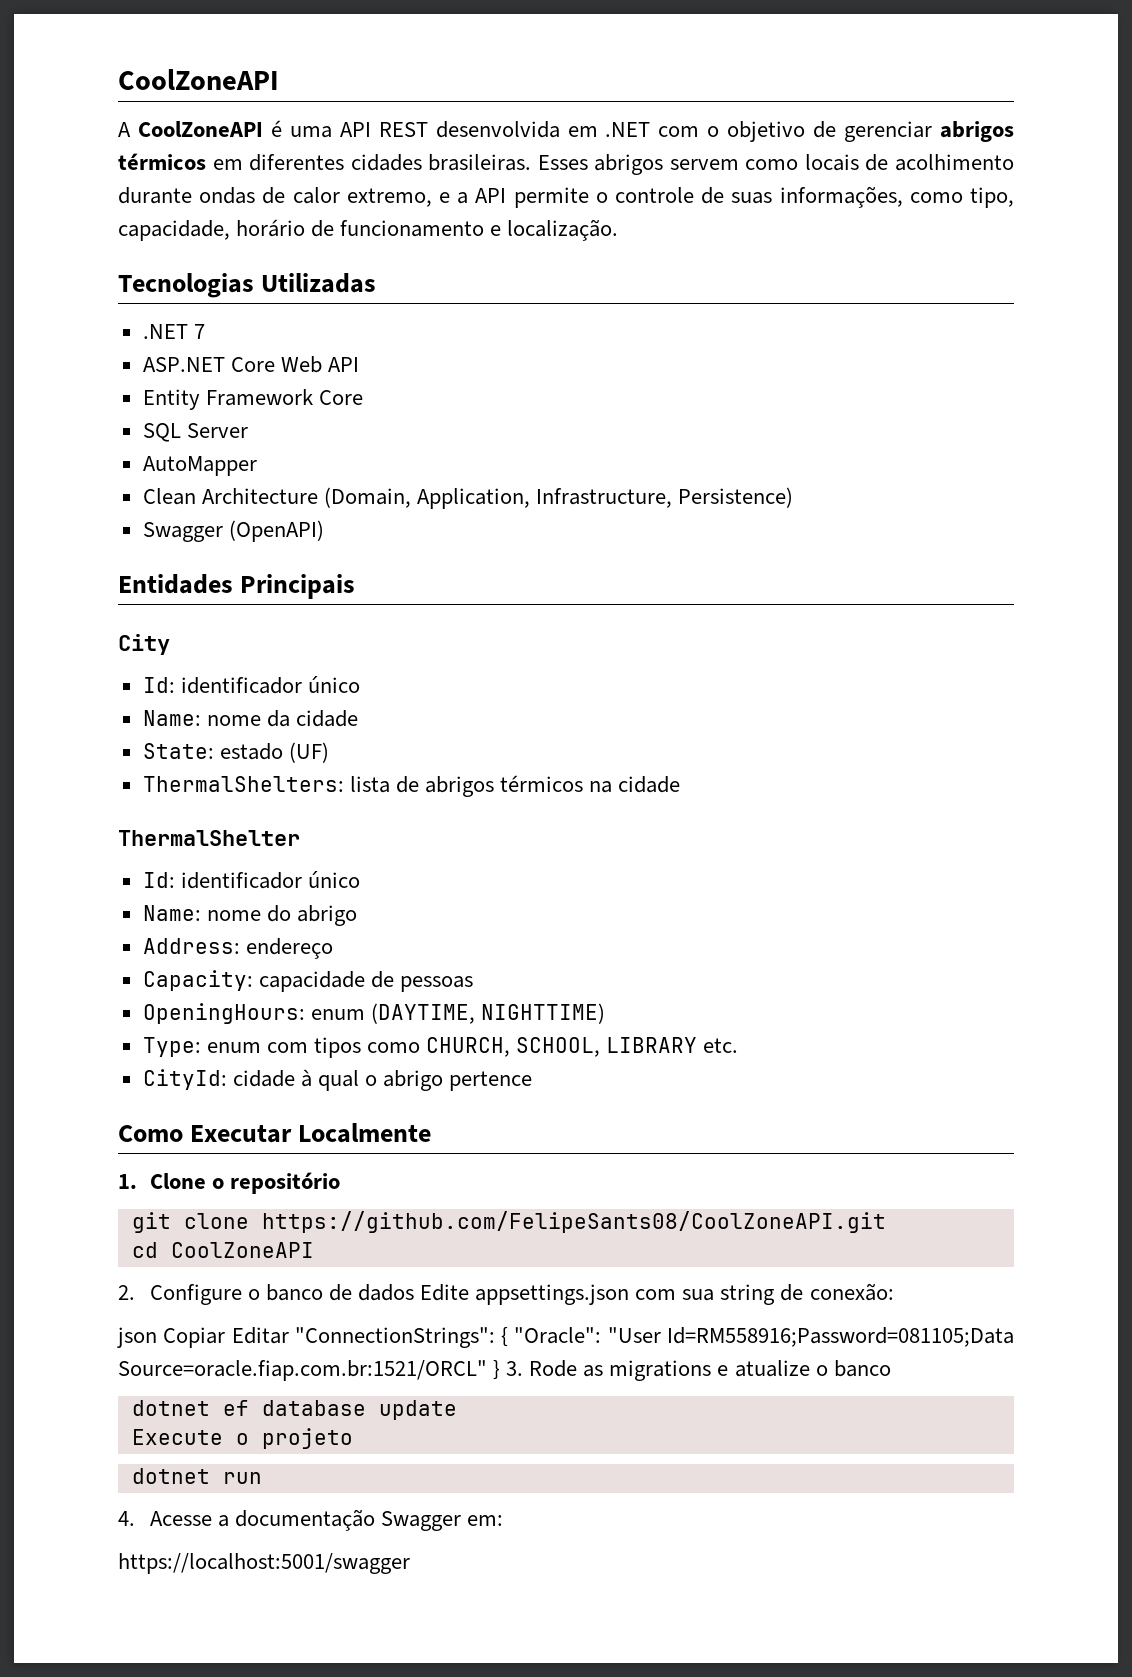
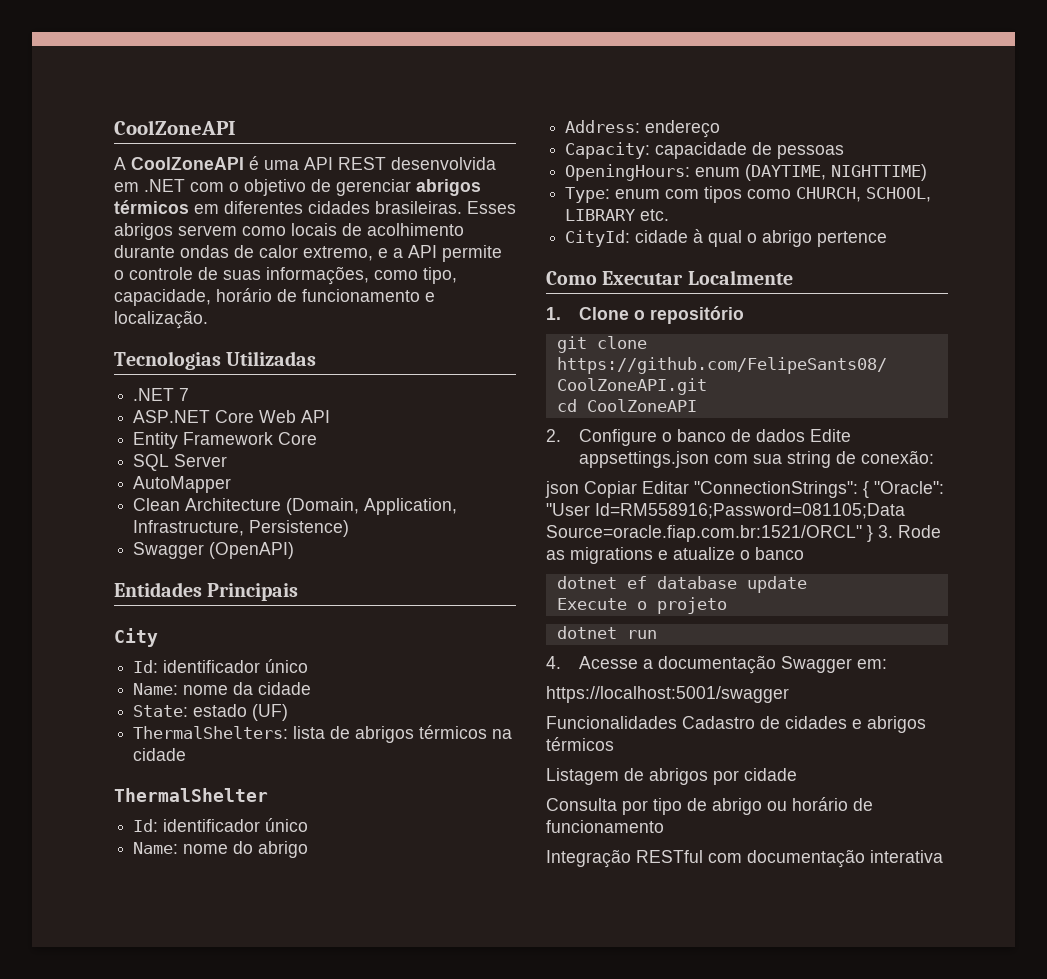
(410, 1563) none -> [546,716,926,733] [546,737,614,751] [546,768,797,785] [546,797,873,815] [546,820,664,833] [546,849,943,868] // Funcionalidades Cadastro de cidades e abrigos térmicos // Listagem de abrigos por cidade // Consulta por tipo de abrigo ou horário de funcionamento // Integração RESTful com documentação interativa

